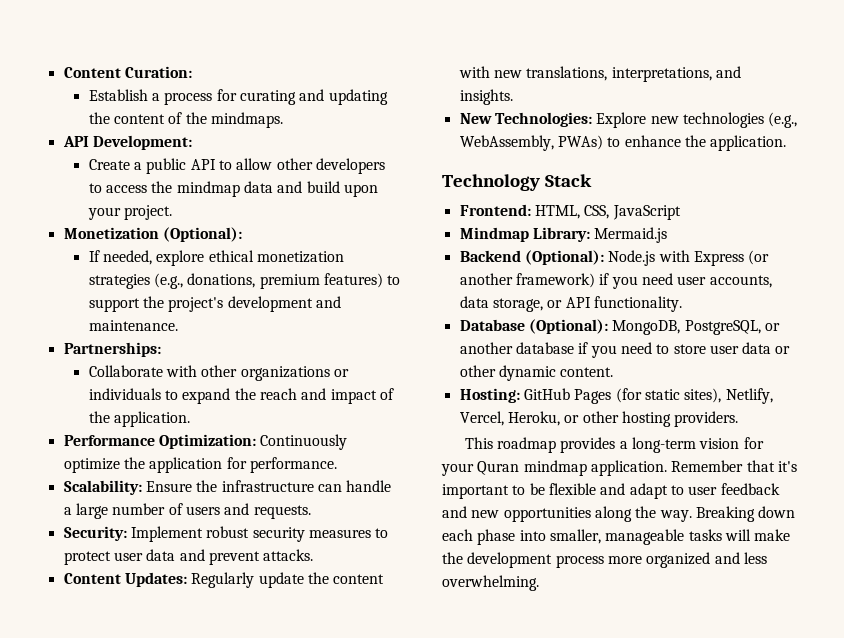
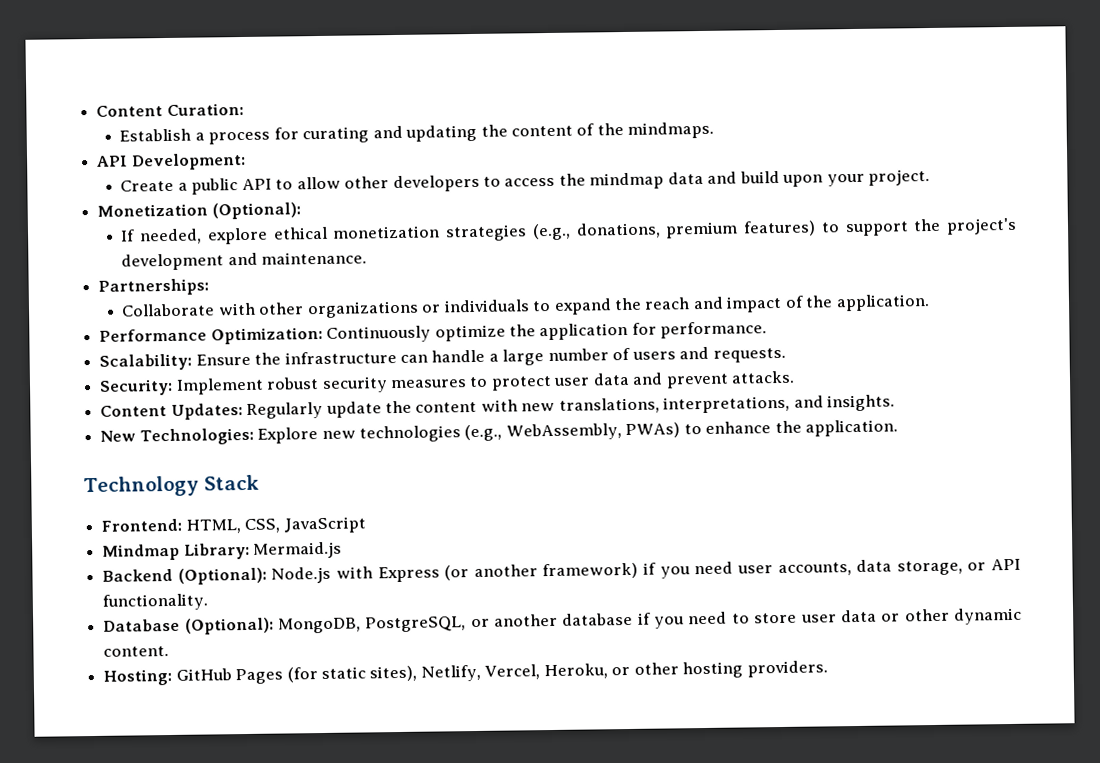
[464,437,764,453] [441,460,797,476] [442,483,780,499] [442,506,796,522] [442,529,791,545] [442,552,767,568] [442,575,539,591] // This roadmap provides a long-term vision for your Quran mindmap application. Remember that it's important to be flexible and adapt to user feedback and new opportunities along the way. Breaking down each phase into smaller, manageable tasks will make the development process more organized and less overwhelming. -> (828, 669) none

